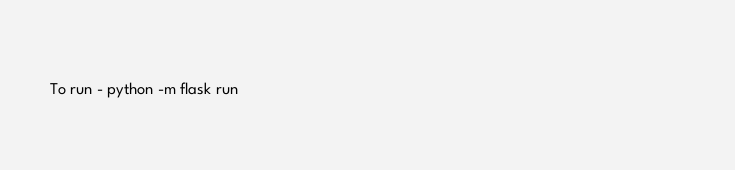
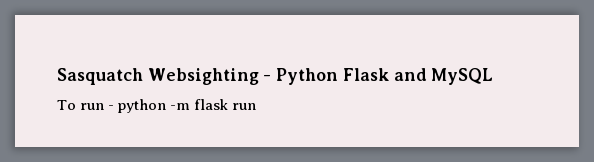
(50, 89) none -> [57,68,494,85] Sasquatch Websighting - Python Flask and MySQL //

